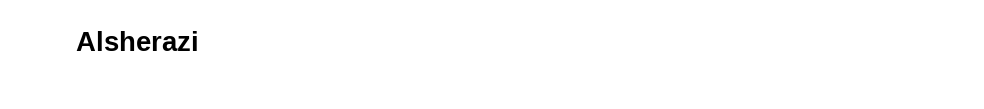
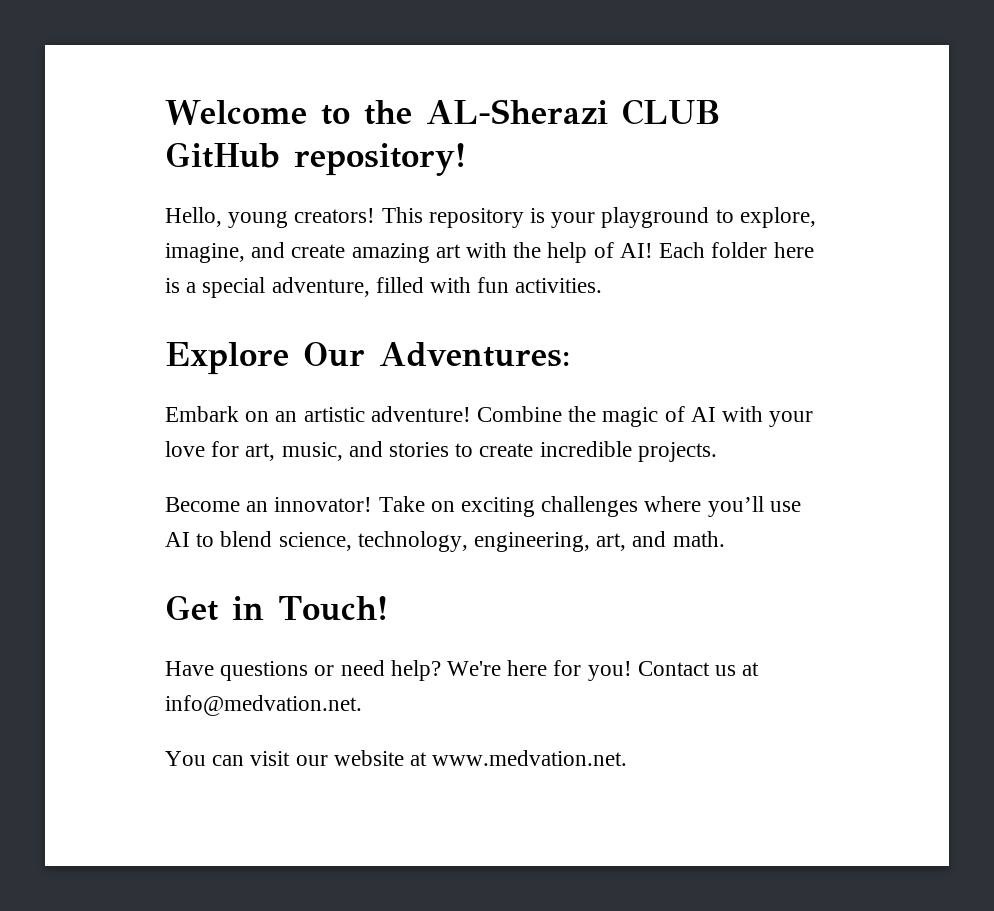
[76,31,199,51] Alsherazi -> [165,99,721,125] [165,142,466,176] [165,207,816,228] [165,242,814,263] [165,277,603,298] [165,342,570,375] [165,406,814,427] [165,441,717,462] [165,496,801,517] [165,531,725,552] [165,595,388,621] [165,660,760,681] [165,695,362,716] [165,750,628,766] Welcome to the AL-Sherazi CLUB GitHub repository! // Hello, young creators! This repository is your playground to explore, imagine, and create amazing art with the help of AI! Each folder here is a special adventure, filled with fun activities. // Explore Our Adventures: // Embark on an artistic adventure! Combine the magic of AI with your love for art, music, and stories to create incredible projects. // Become an innovator! Take on exciting challenges where you’ll use AI to blend science, technology, engineering, art, and math. // Get in Touch! // Have questions or need help? We're here for you! Contact us at info@medvation.net. // You can visit our website at www.medvation.net.

